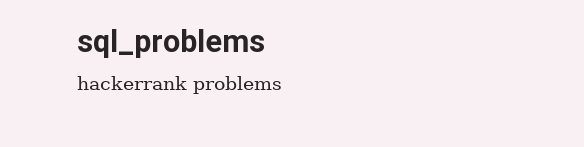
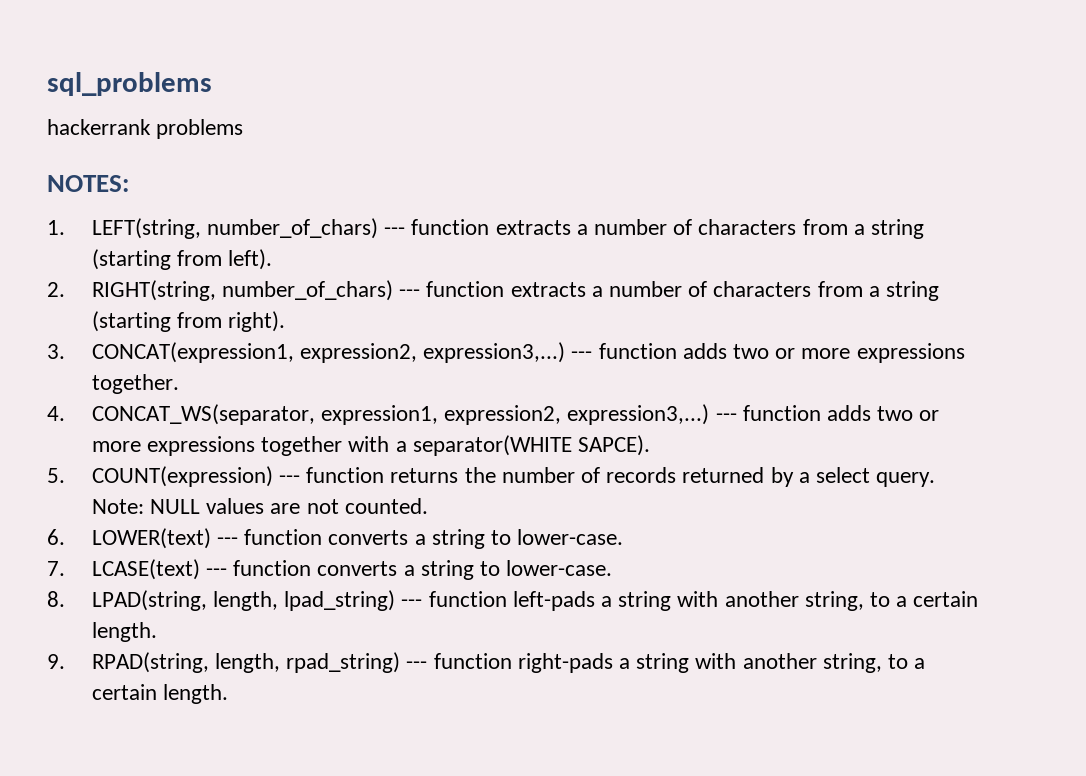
(282, 85) none -> [47,175,129,192] [47,218,924,239] [91,249,273,270] [47,280,939,301] [91,311,286,332] [47,342,965,363] [91,374,179,394] [47,404,940,425] [91,435,650,456] [47,466,936,487] [91,498,428,514] [47,528,624,549] [47,559,613,580] [47,590,979,611] [91,622,157,642] [47,652,926,673] [91,684,228,704] // NOTES: // 1. LEFT(string, number_of_chars) --- function extracts a number of characters from a string (starting from left). // 2. RIGHT(string, number_of_chars) --- function extracts a number of characters from a string (starting from right). // 3. CONCAT(expression1, expression2, expression3,...) --- function adds two or more expressions together. // 4. CONCAT_WS(separator, expression1, expression2, expression3,...) --- function adds two or more expressions together with a separator(WHITE SAPCE). // 5. COUNT(expression) --- function returns the number of records returned by a select query. Note: NULL values are not counted. // 6. LOWER(text) --- function converts a string to lower-case. // 7. LCASE(text) --- function converts a string to lower-case. // 8. LPAD(string, length, lpad_string) --- function left-pads a string with another string, to a certain length. // 9. RPAD(string, length, rpad_string) --- function right-pads a string with another string, to a certain length.

